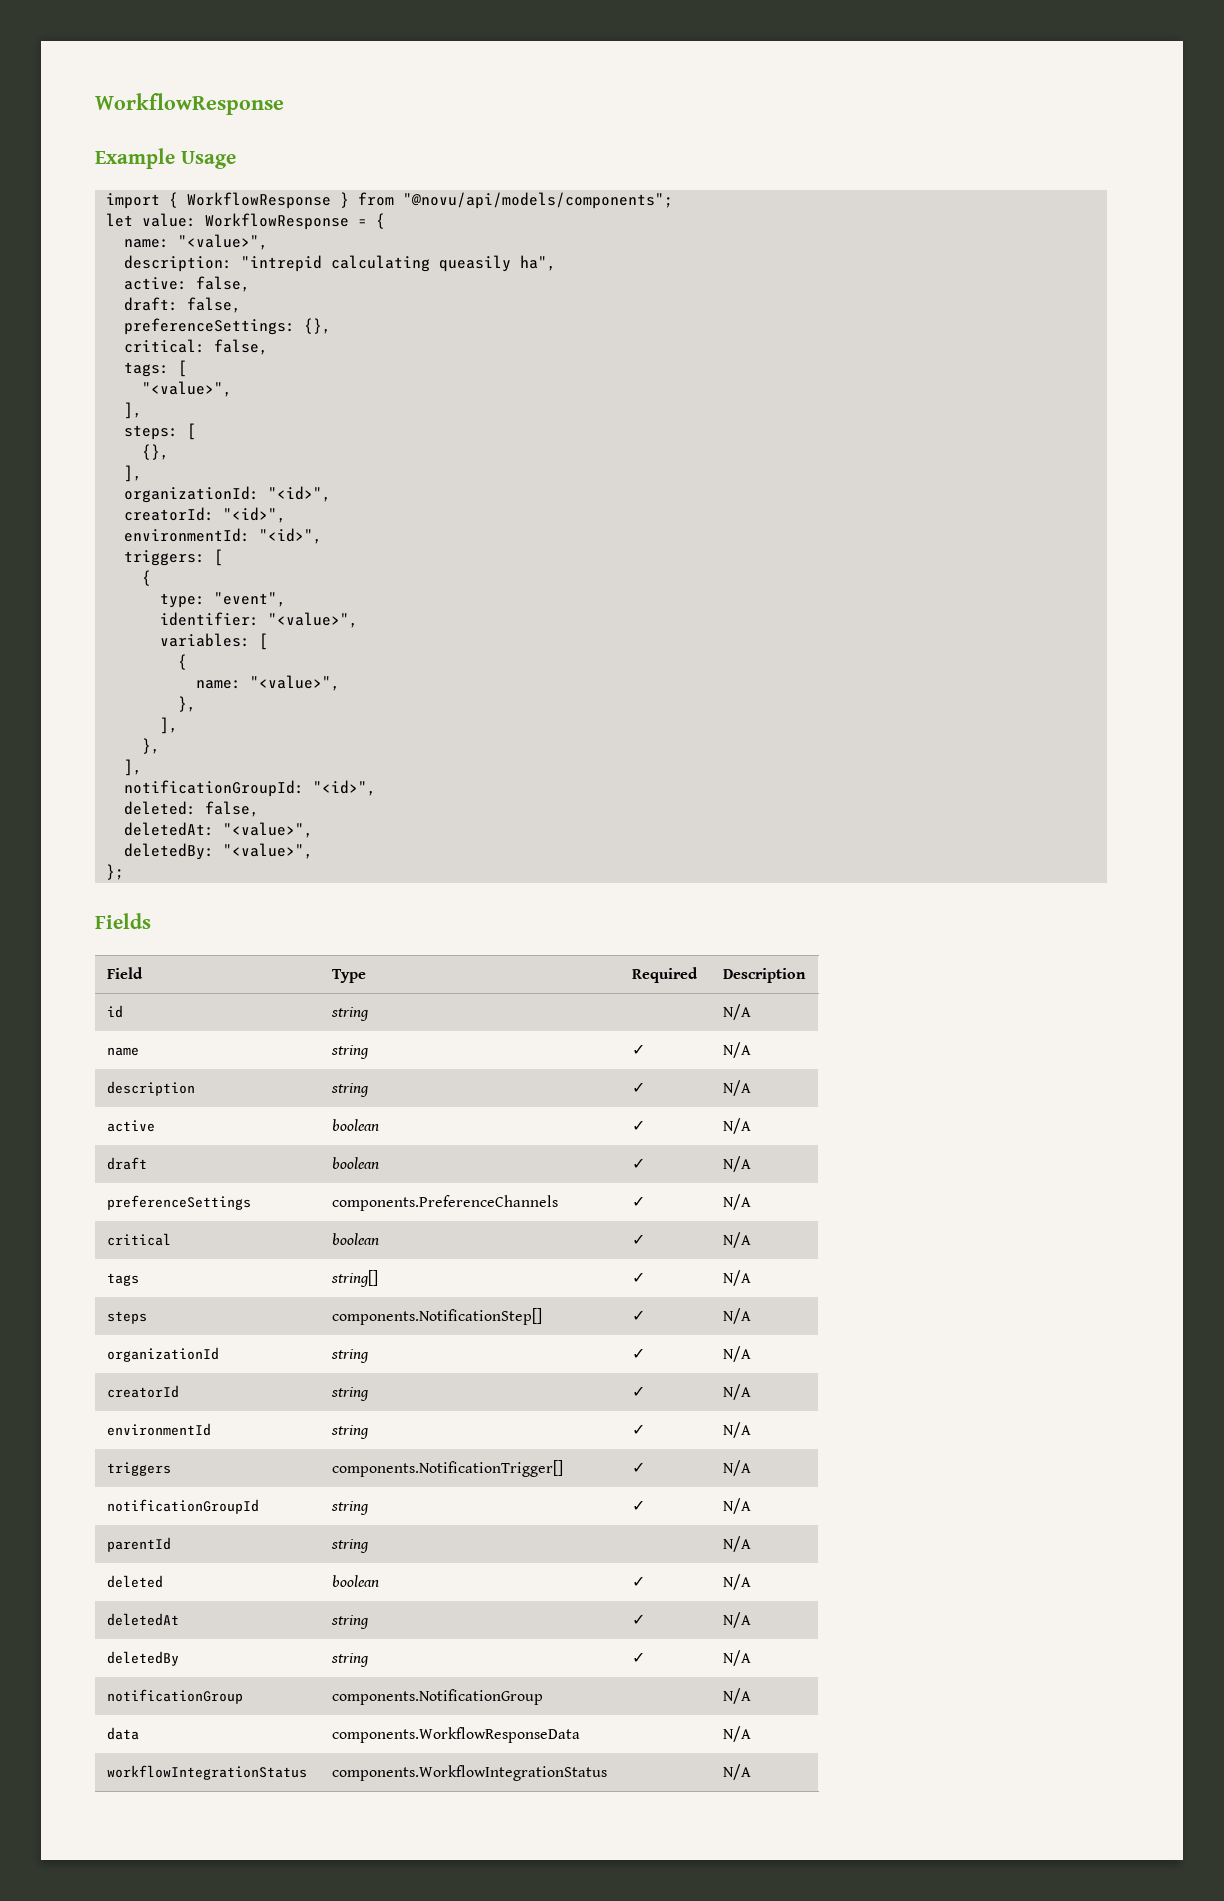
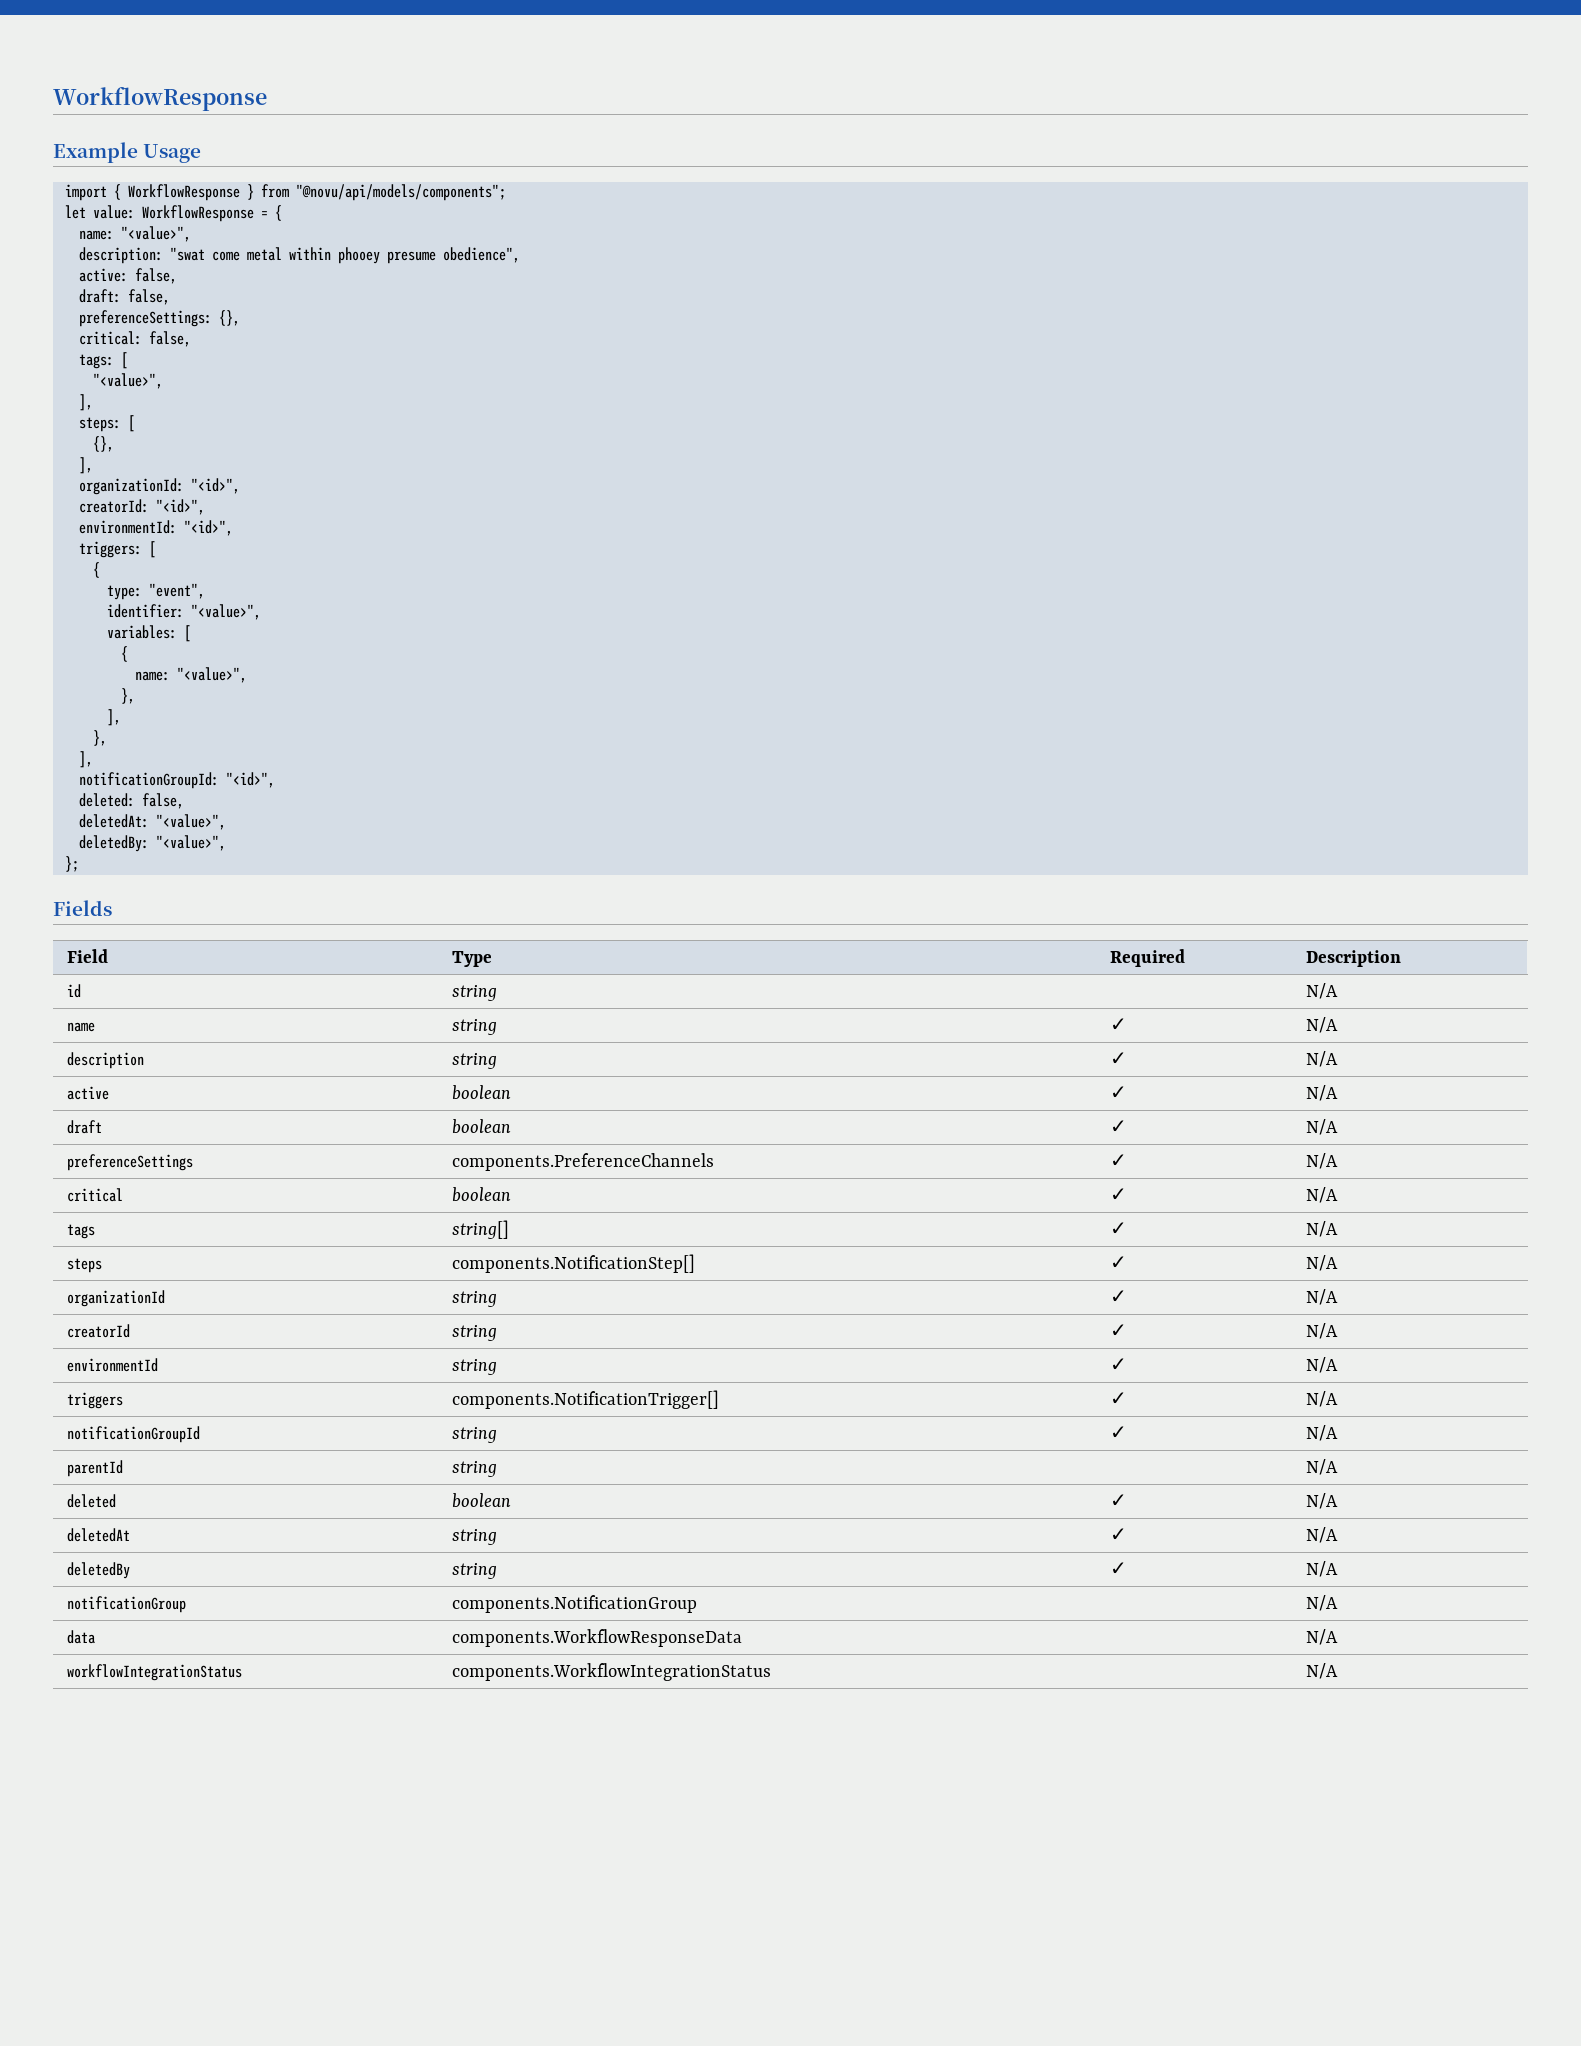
[240,255,556,272] "intrepid calculating queasily ha", -> [169,247,520,264] "swat come metal within phooey presume obedience",

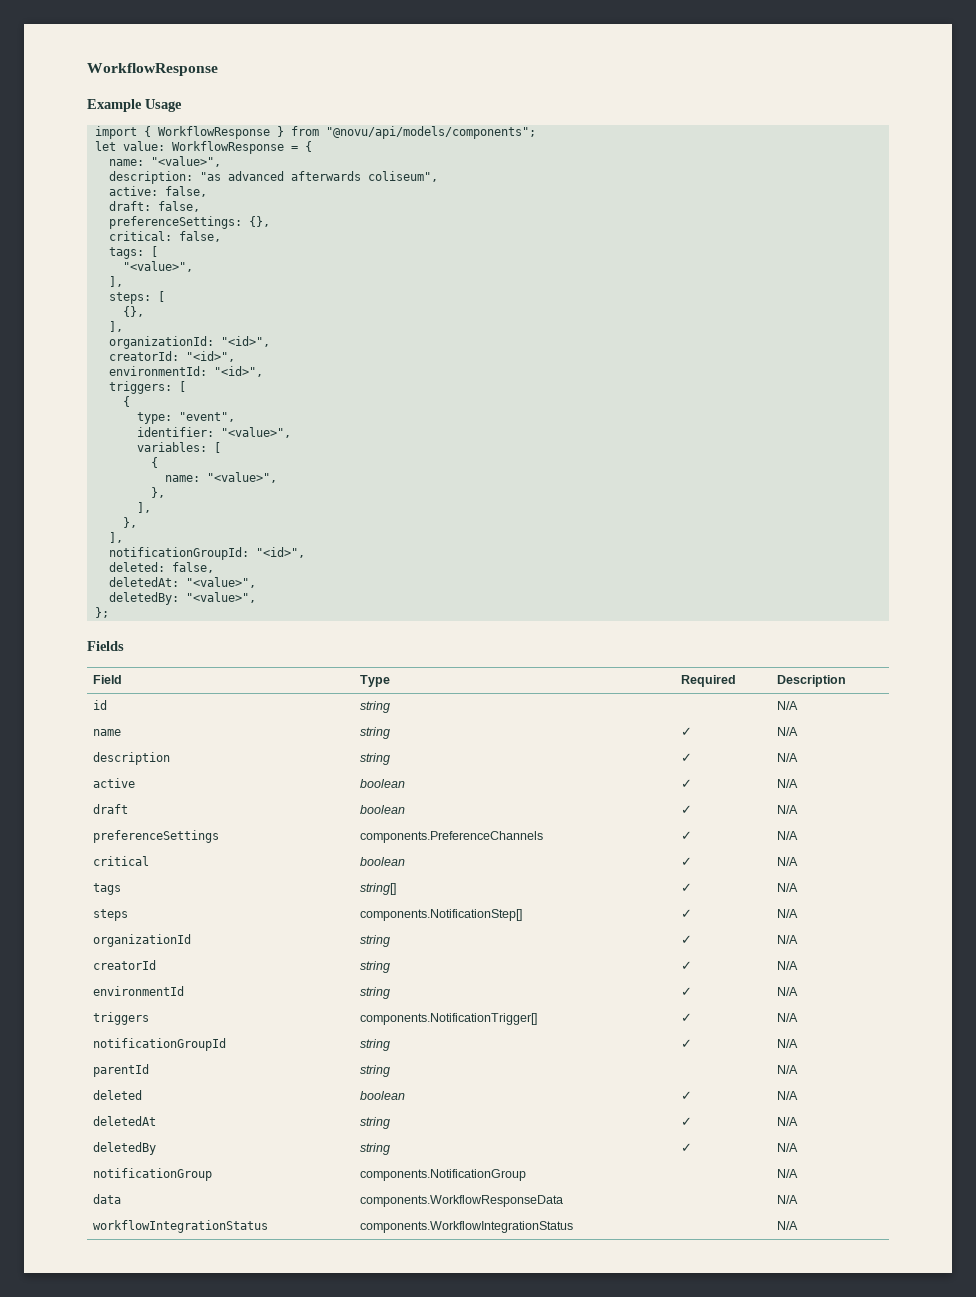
[169,247,520,264] "swat come metal within phooey presume obedience", -> [199,171,438,182] "as advanced afterwards coliseum",

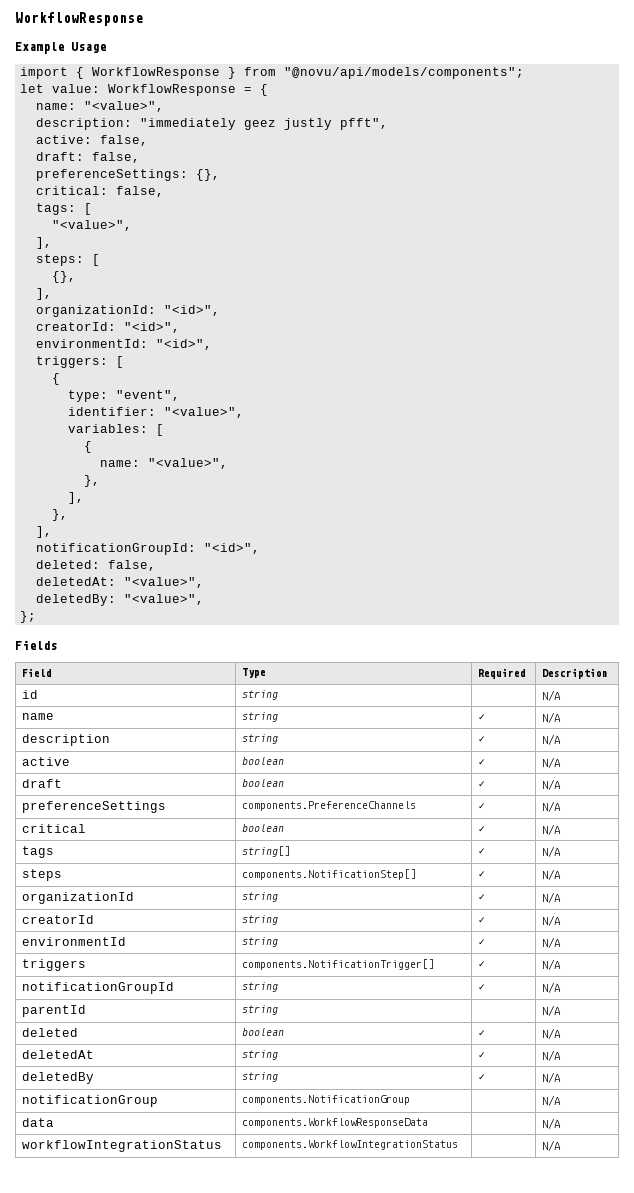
[199,171,438,182] "as advanced afterwards coliseum", -> [140,118,389,130] "immediately geez justly pfft",

